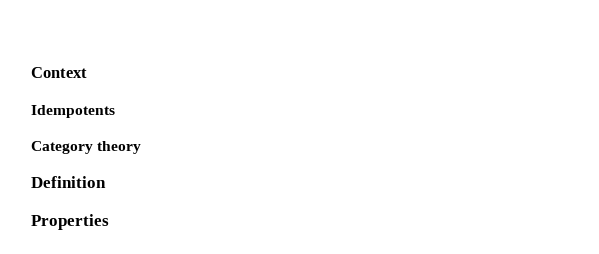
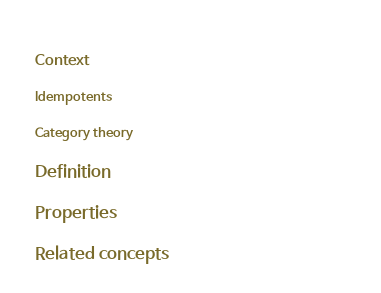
(109, 222) none -> [35,245,170,264] // Related concepts

